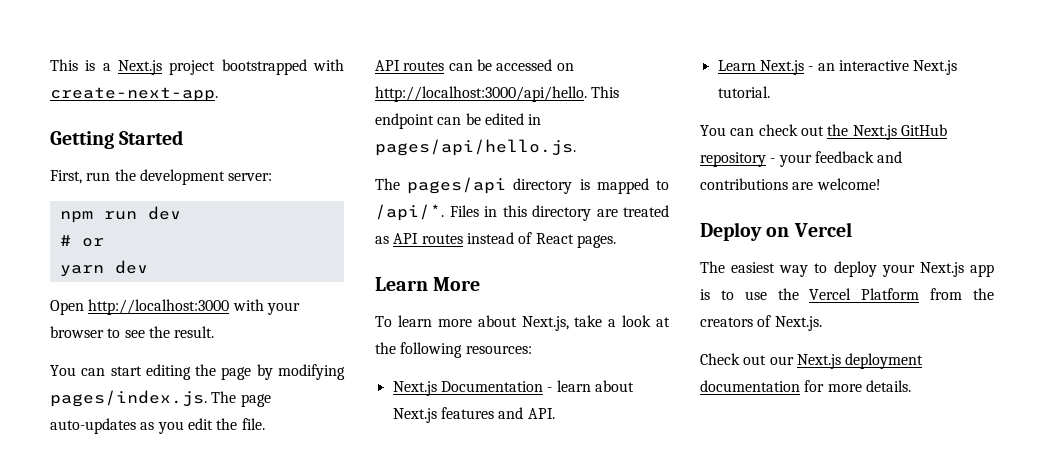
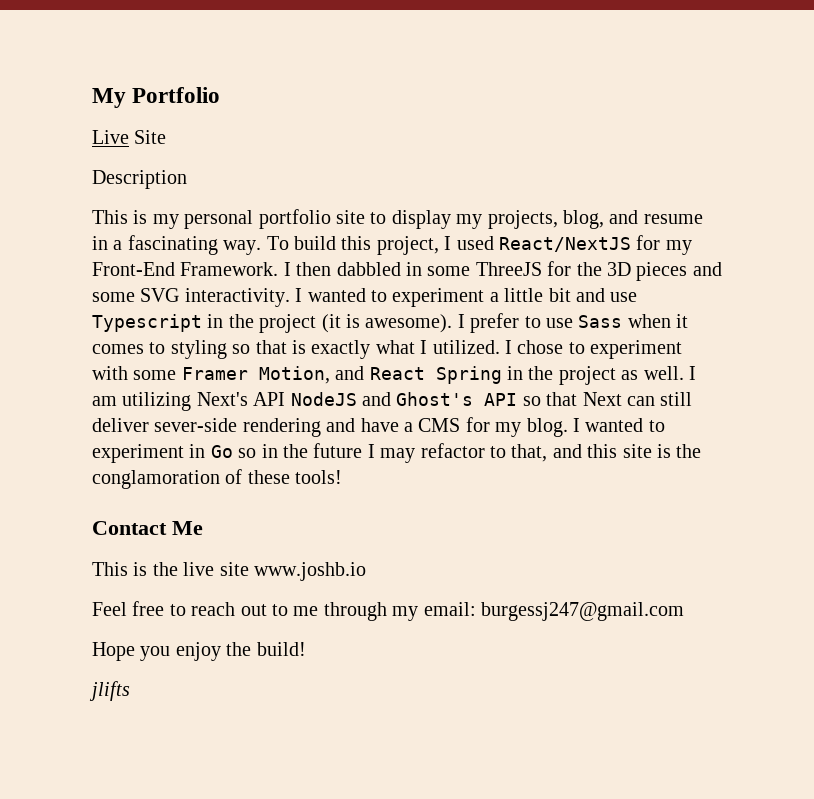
[50,59,344,75] [50,87,218,102] [50,130,184,149] [50,169,273,185] [59,206,181,223] [59,235,104,247] [59,260,148,277] [50,299,300,315] [50,326,215,338] [50,364,345,380] [50,390,271,407] [50,418,265,434] [375,59,574,71] [375,86,620,102] [375,113,542,129] [375,139,576,156] [375,177,669,194] [375,204,669,221] [375,232,616,248] [375,277,481,291] [375,315,670,331] [375,342,532,358] [392,380,634,396] [392,407,555,423] [717,60,958,75] [717,86,770,98] [700,124,947,140] [700,151,903,167] [700,178,881,190] [700,222,852,241] [700,261,994,277] [700,288,994,300] [700,315,822,331] [700,353,924,369] [700,380,911,392] This is a Next.js project bootstrapped with create-next-app. // Getting Started // First, run the development server: // npm run dev // # or // yarn dev // Open http://localhost:3000 with your browser to see the result. // You can start editing the page by modifying pages/index.js. The page auto-updates as you edit the file. // API routes can be accessed on http://localhost:3000/api/hello. This endpoint can be edited in pages/api/hello.js. // The pages/api directory is mapped to /api/*. Files in this directory are treated as API routes instead of React pages. // Learn More // To learn more about Next.js, take a look at the following resources: // Next.js Documentation - learn about Next.js features and API. // Learn Next.js - an interactive Next.js tutorial. // You can check out the Next.js GitHub repository - your feedback and contributions are welcome! // Deploy on Vercel // The easiest way to deploy your Next.js app is to use the Vercel Platform from the creators of Next.js. // Check out our Next.js deployment documentation for more details. -> [92,87,221,108] [92,130,167,144] [92,170,187,189] [92,209,703,229] [92,235,692,255] [92,261,722,281] [92,288,638,307] [92,313,689,333] [92,340,683,359] [92,366,696,385] [92,392,693,411] [92,417,665,437] [92,443,702,463] [92,469,343,489] [92,521,203,535] [92,562,366,581] [92,601,684,621] [92,642,306,661] [89,681,130,701] My Portfolio // Live Site // Description // This is my personal portfolio site to display my projects, blog, and resume in a fascinating way. To build this project, I used React/NextJS for my Front-End Framework. I then dabbled in some ThreeJS for the 3D pieces and some SVG interactivity. I wanted to experiment a little bit and use Typescript in the project (it is awesome). I prefer to use Sass when it comes to styling so that is exactly what I utilized. I chose to experiment with some Framer Motion, and React Spring in the project as well. I am utilizing Next's API NodeJS and Ghost's API so that Next can still deliver sever-side rendering and have a CMS for my blog. I wanted to experiment in Go so in the future I may refactor to that, and this site is the conglamoration of these tools! // Contact Me // This is the live site www.joshb.io // Feel free to reach out to me through my email: burgessj247@gmail.com // Hope you enjoy the build! // jlifts

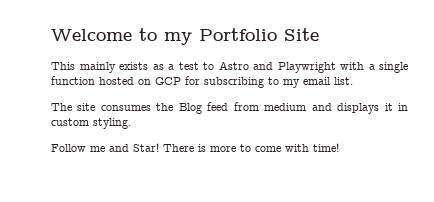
[92,88,126,108] My -> [51,28,192,45] Welcome to my
[92,130,129,144] // Live -> (277, 34) none
[92,170,187,189] [92,209,703,229] [92,235,692,255] [92,261,722,281] [92,288,638,307] [92,313,689,333] [92,340,683,359] [92,366,696,385] [92,392,693,411] [92,417,665,437] [92,443,702,463] [92,469,343,489] [92,521,203,535] [92,562,366,581] [92,601,684,621] [92,642,306,661] [89,681,130,701] Description // This is my personal portfolio site to display my projects, blog, and resume in a fascinating way. To build this project, I used React/NextJS for my Front-End Framework. I then dabbled in some ThreeJS for the 3D pieces and some SVG interactivity. I wanted to experiment a little bit and use Typescript in the project (it is awesome). I prefer to use Sass when it comes to styling so that is exactly what I utilized. I chose to experiment with some Framer Motion, and React Spring in the project as well. I am utilizing Next's API NodeJS and Ghost's API so that Next can still deliver sever-side rendering and have a CMS for my blog. I wanted to experiment in Go so in the future I may refactor to that, and this site is the conglamoration of these tools! // Contact Me // This is the live site www.joshb.io // Feel free to reach out to me through my email: burgessj247@gmail.com // Hope you enjoy the build! // jlifts -> [51,61,408,73] [51,76,353,88] [51,102,408,114] [51,118,131,129] [51,143,339,152] This mainly exists as a test to Astro and Playwright with a single function hosted on GCP for subscribing to my email list. // The site consumes the Blog feed from medium and displays it in custom styling. // Follow me and Star! There is more to come with time!

